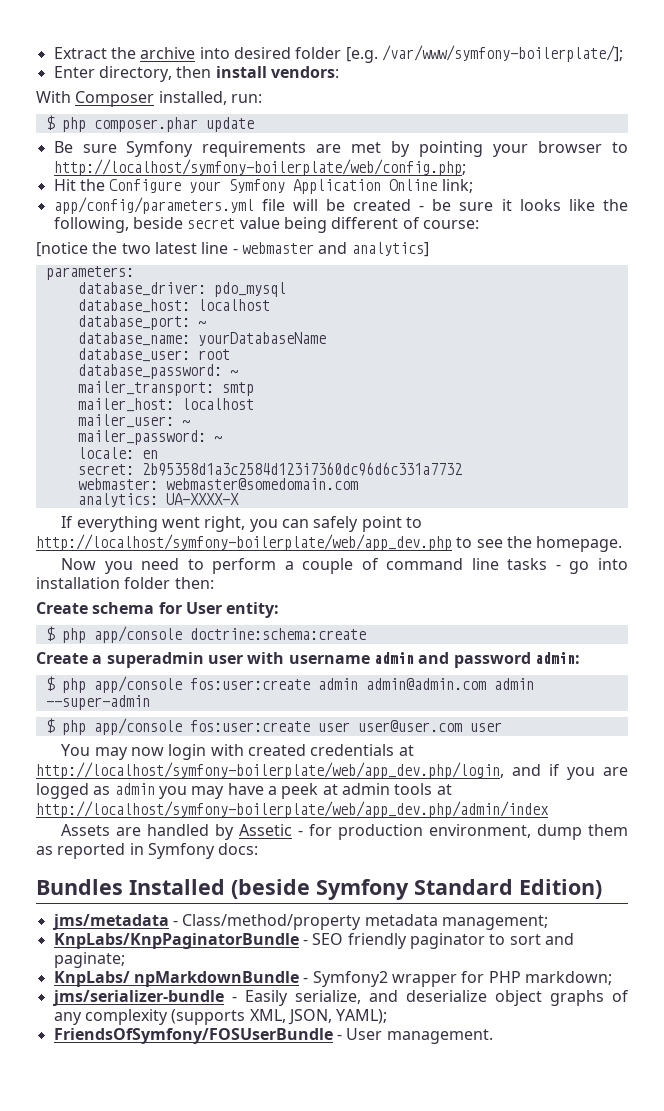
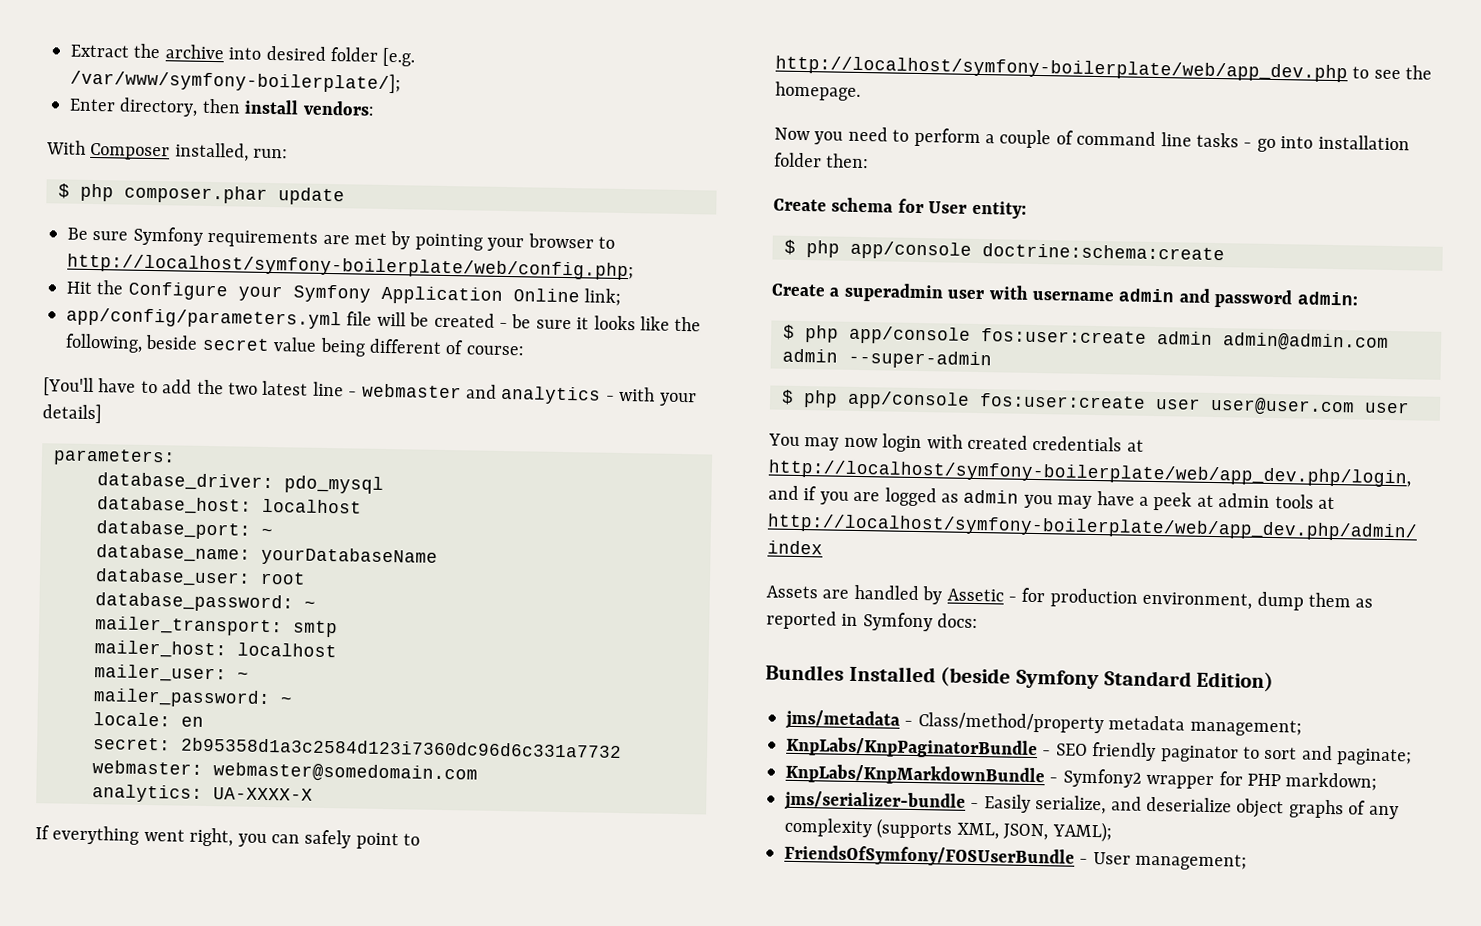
[36,242,88,257] [notice -> [43,377,193,397] [You'll have to add
[351,242,429,257] analytics] -> [500,385,697,407] [42,403,102,424] analytics - with your details]
[53,971,299,987] KnpLabs/ npMarkdownBundle -> [785,763,1045,787] KnpLabs/KnpMarkdownBundle
[386,1029,493,1044] management. -> [1135,852,1248,871] management;

